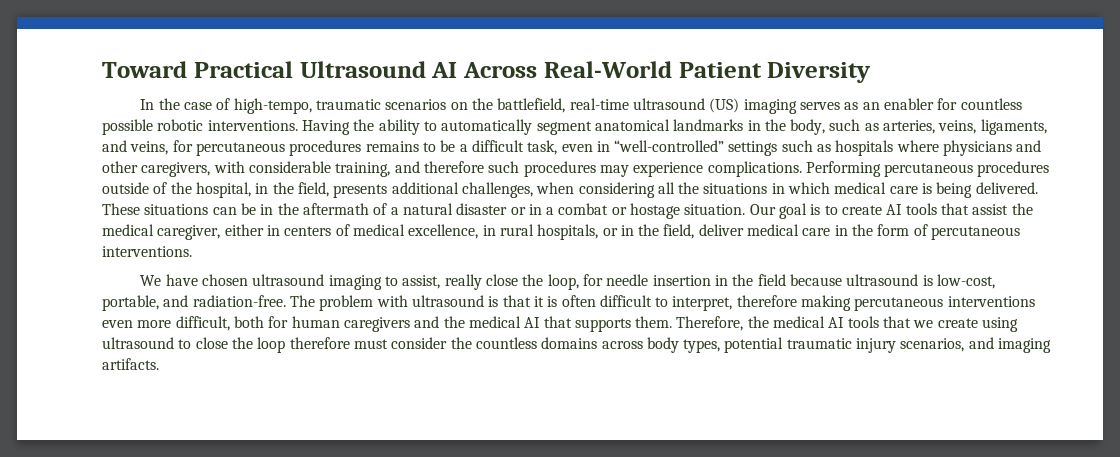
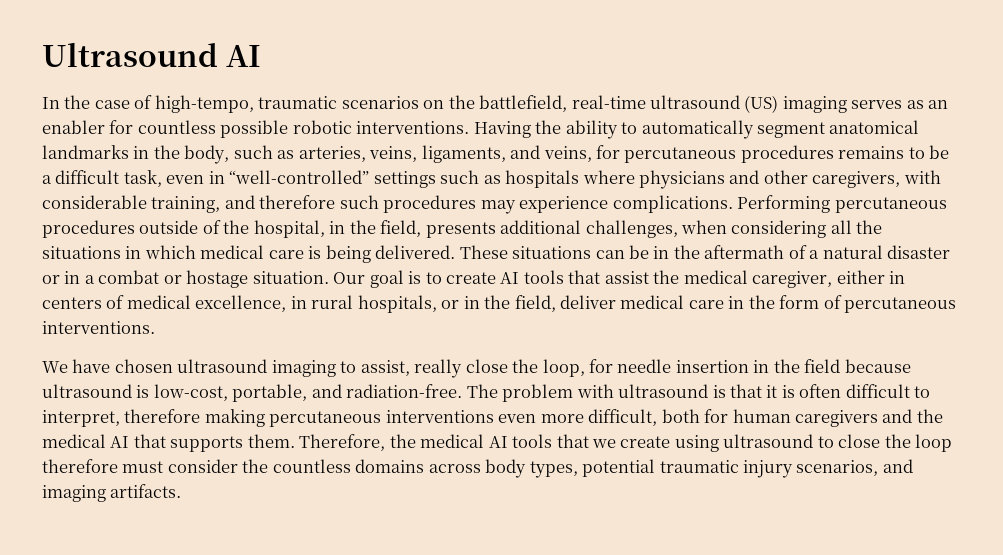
[102,61,293,78] Toward Practical -> (42, 54) none
[463,61,872,83] Across Real-World Patient Diversity -> (262, 56) none

